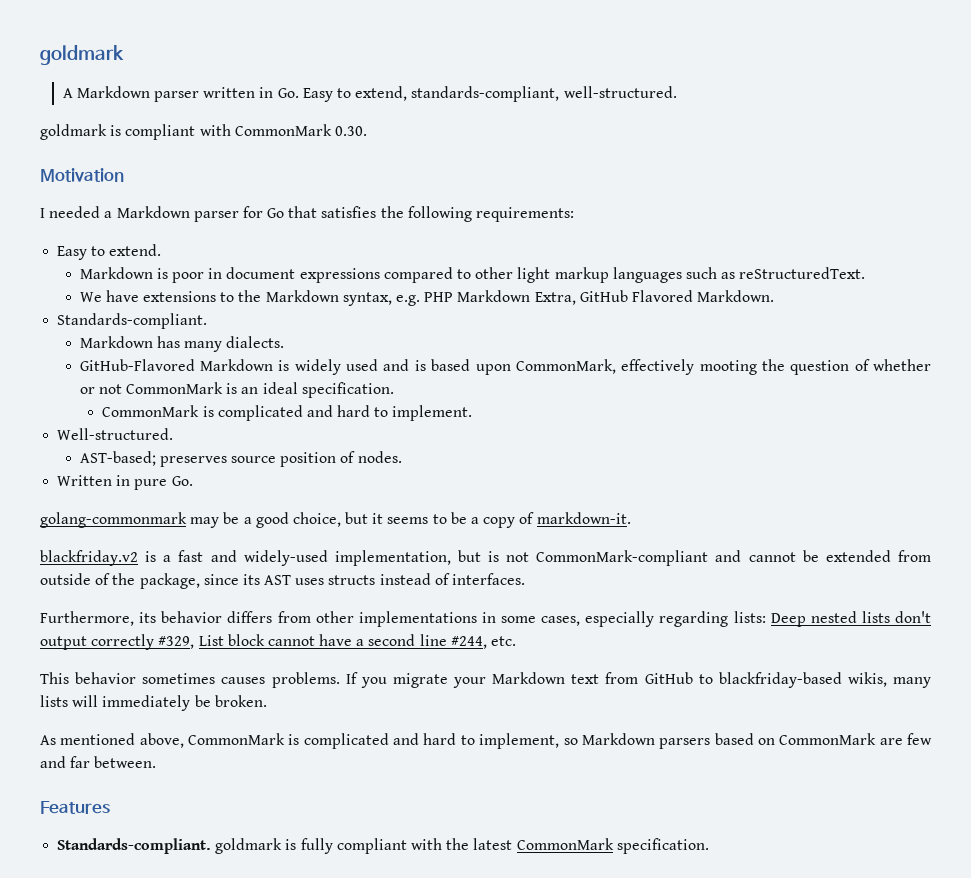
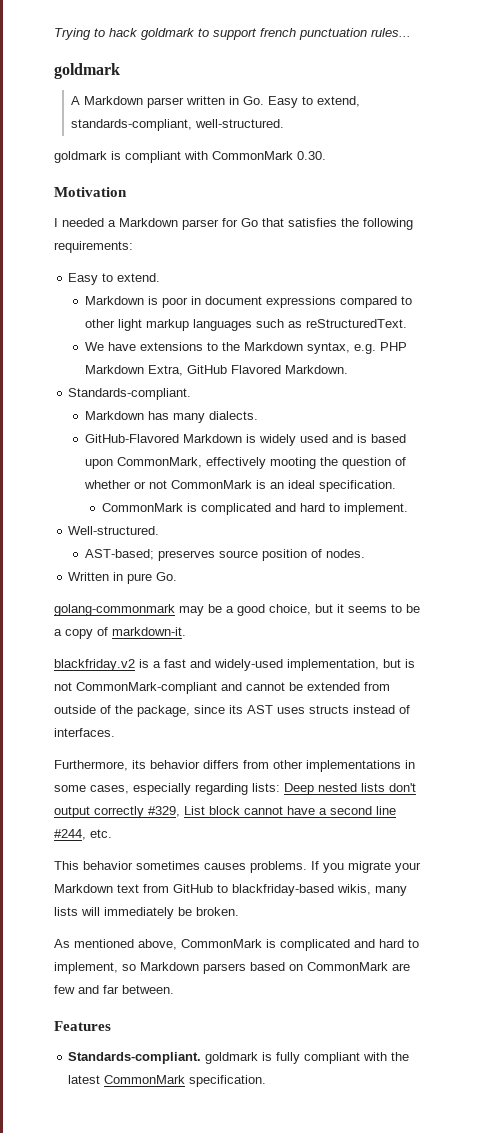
(40, 55) none -> [54,28,411,40] Trying to hack goldmark to support french punctuation rules... //

